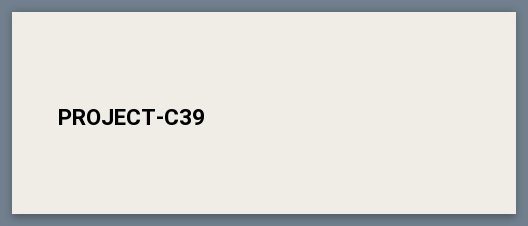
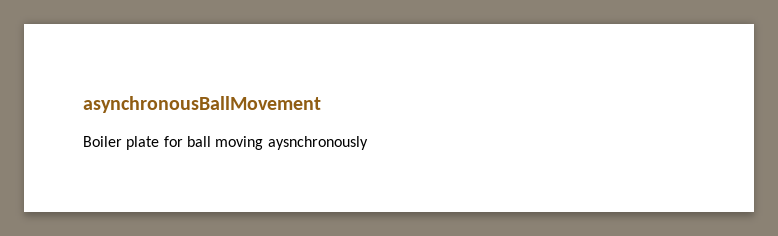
[58,109,205,125] PROJECT-C39 -> [83,96,321,113] [83,136,368,150] asynchronousBallMovement // Boiler plate for ball moving aysnchronously

